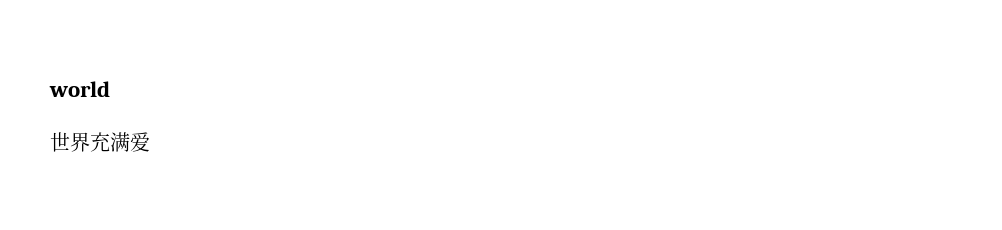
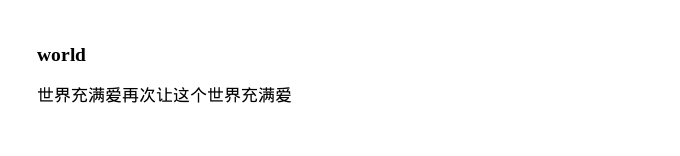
(150, 142) none -> [122,87,292,103] 再次让这个世界充满爱

